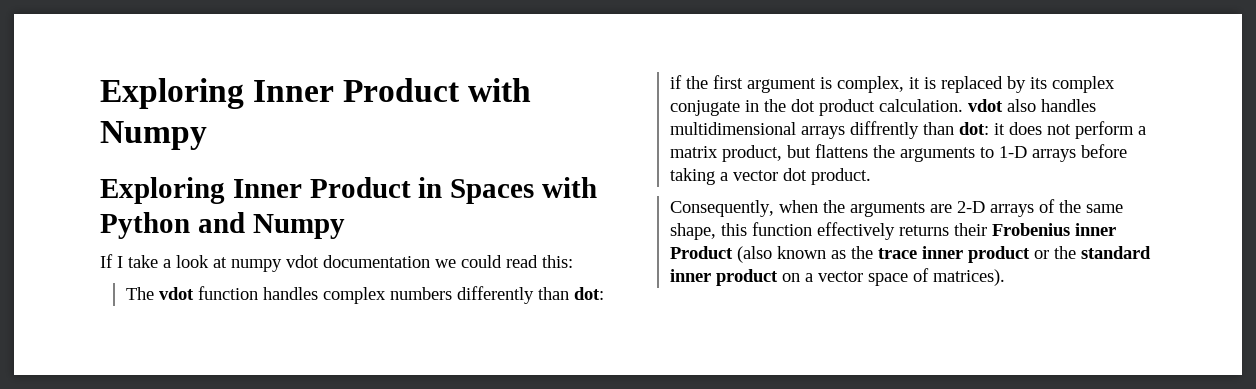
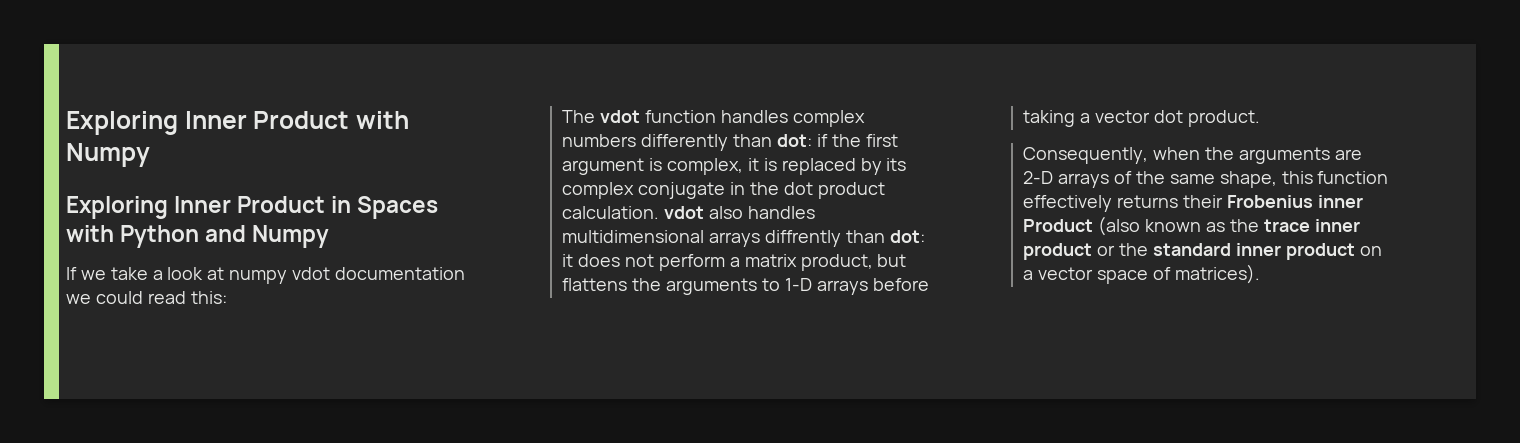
[117,256,123,268] I -> [80,270,106,280] we

